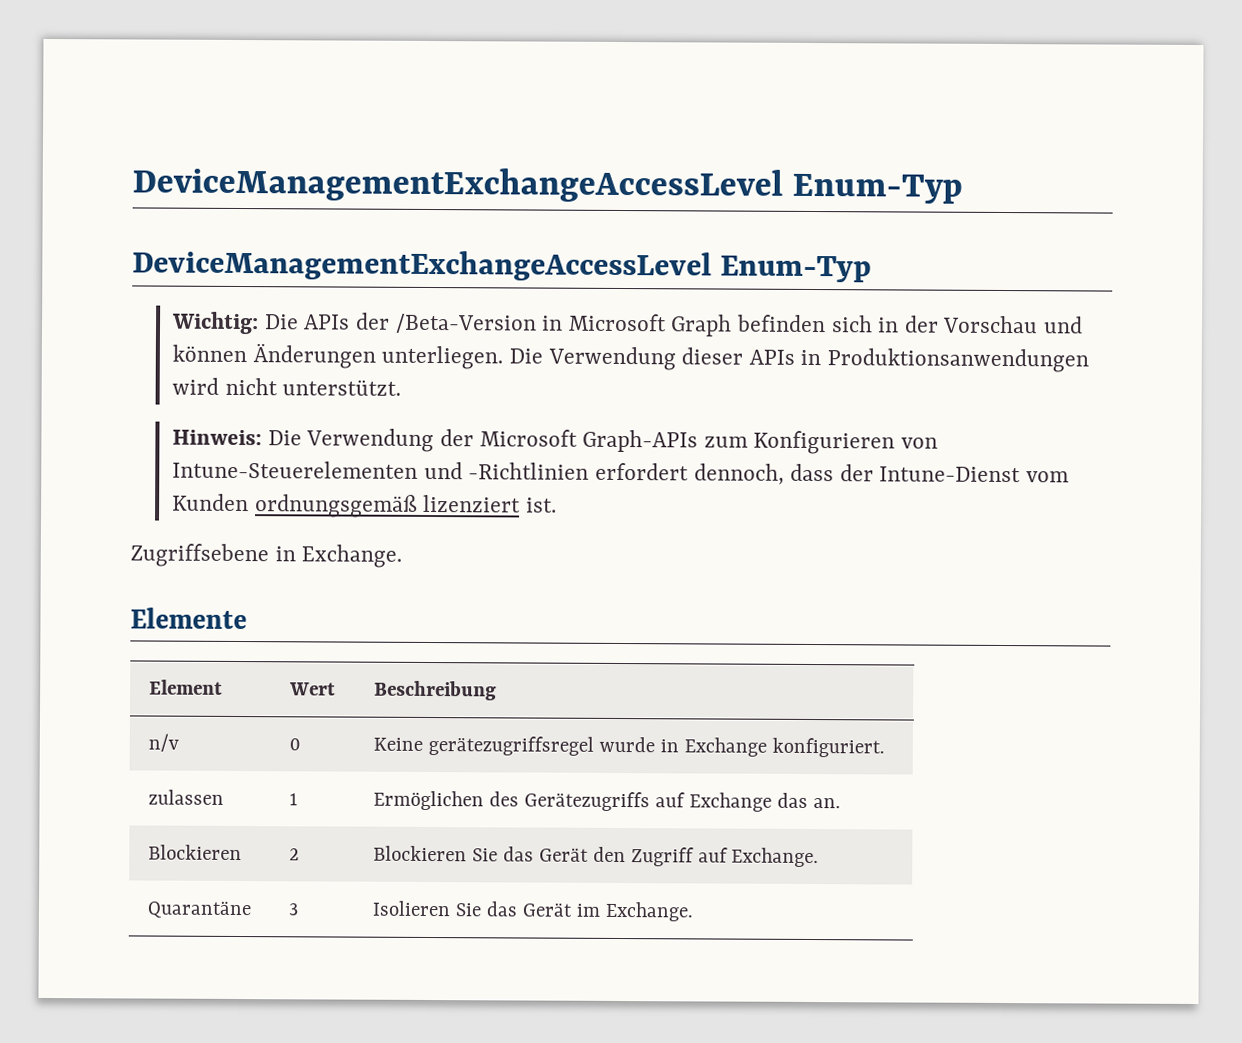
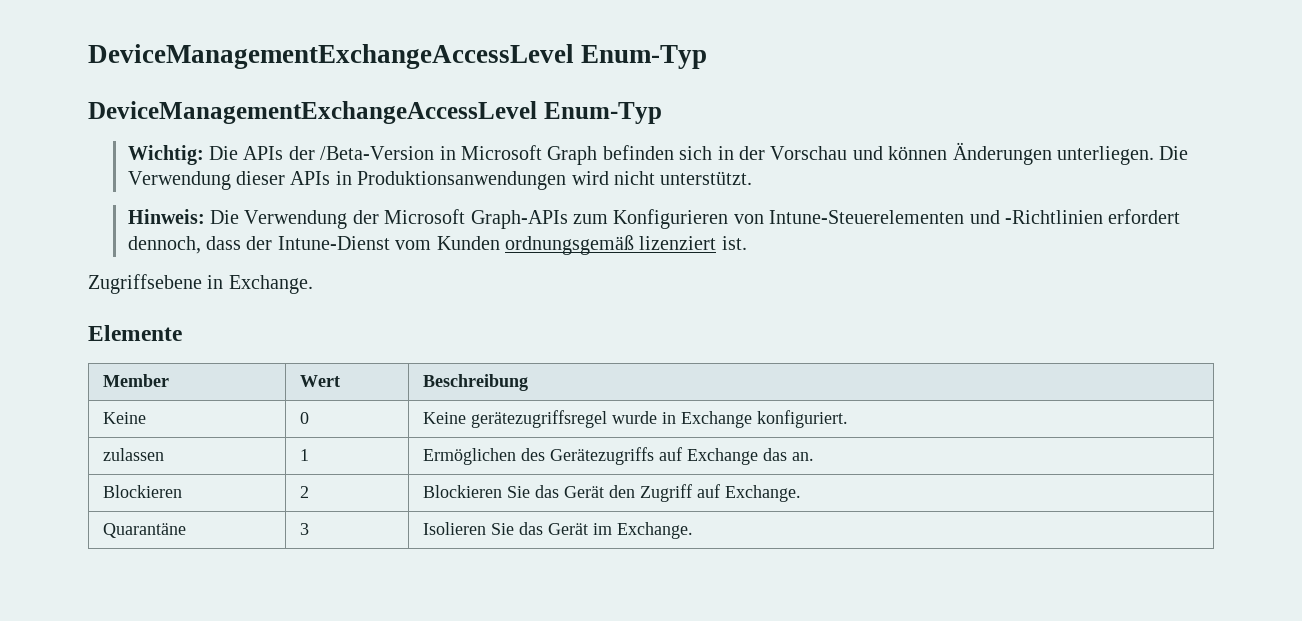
[148,679,223,695] Element -> [102,374,169,387] Member
[147,733,179,752] n/v -> [102,412,146,424] Keine

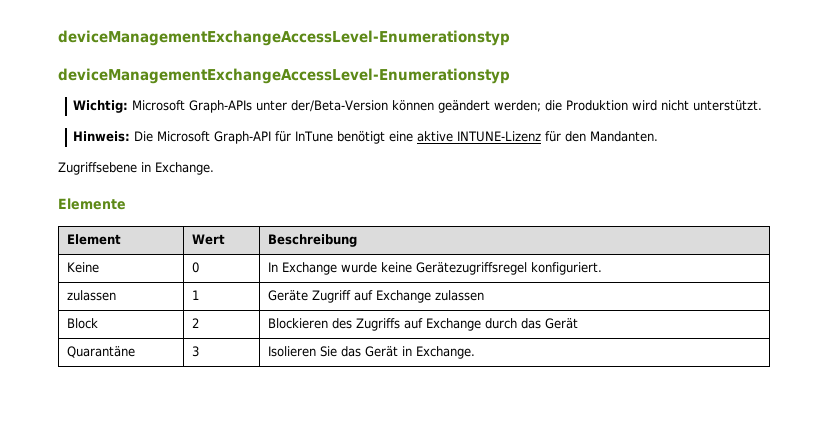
[88,44,708,69] [88,101,662,124] [127,142,1189,165] [127,171,567,190] DeviceManagementExchangeAccessLevel Enum-Typ // DeviceManagementExchangeAccessLevel Enum-Typ // Wichtig: Die APIs der /Beta-Version in Microsoft Graph befinden sich in der Vorschau und können Änderungen unterliegen. Die Verwendung dieser APIs in Produktionsanwendungen -> [58,30,510,46] [58,68,510,84] [73,100,629,113] deviceManagementExchangeAccessLevel-Enumerationstyp // deviceManagementExchangeAccessLevel-Enumerationstyp // Wichtig: Microsoft Graph-APIs unter der/Beta-Version können geändert werden; die Produktion
[244,209,1181,229] [127,235,747,255] Verwendung der Microsoft Graph-APIs zum Konfigurieren von Intune-Steuerelementen und -Richtlinien erfordert dennoch, dass der Intune-Dienst vom Kunden ordnungsgemäß lizenziert ist. -> [157,131,659,144] Microsoft Graph-API für InTune benötigt eine aktive INTUNE-Lizenz für den Mandanten.
[102,374,169,387] Member -> [67,234,122,245] Element
[422,410,848,428] [102,448,164,461] [299,449,309,461] [422,447,814,465] [102,485,182,498] [299,486,309,498] [422,484,801,502] Keine gerätezugriffsregel wurde in Exchange konfiguriert. // zulassen | 1 | Ermöglichen des Gerätezugriffs auf Exchange das an. // Blockieren | 2 | Blockieren Sie das Gerät den Zugriff auf Exchange. -> [268,262,603,275] [67,290,117,301] [192,290,200,300] [268,290,485,303] [67,318,99,329] [192,318,200,328] [268,318,579,331] In Exchange wurde keine Gerätezugriffsregel konfiguriert. // zulassen | 1 | Geräte Zugriff auf Exchange zulassen // Block | 2 | Blockieren des Zugriffs auf Exchange durch das Gerät
[592,523,612,535] im -> [402,346,413,356] in

